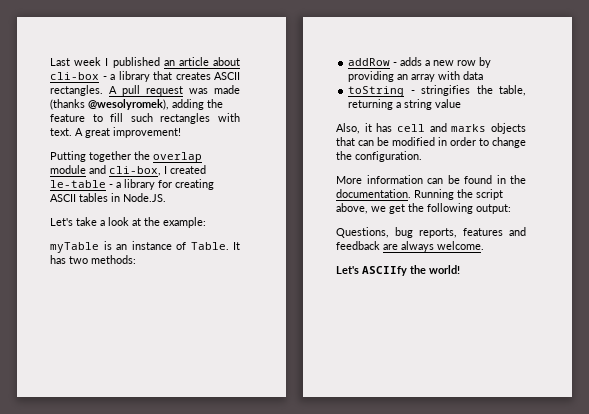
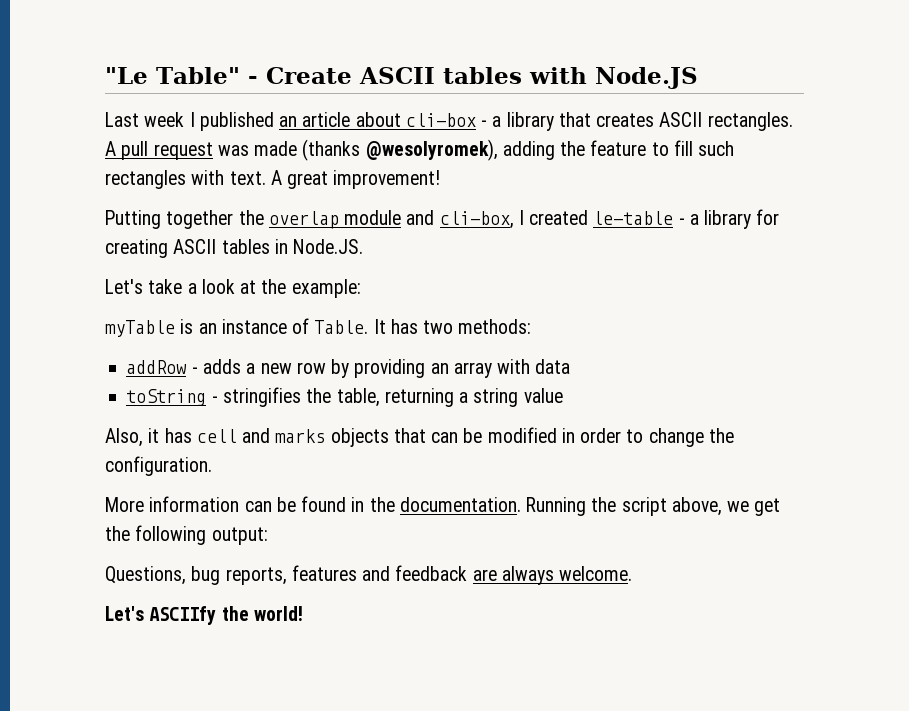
(50, 62) none -> [105,67,698,89] "Le Table" - Create ASCII tables with Node.JS //

